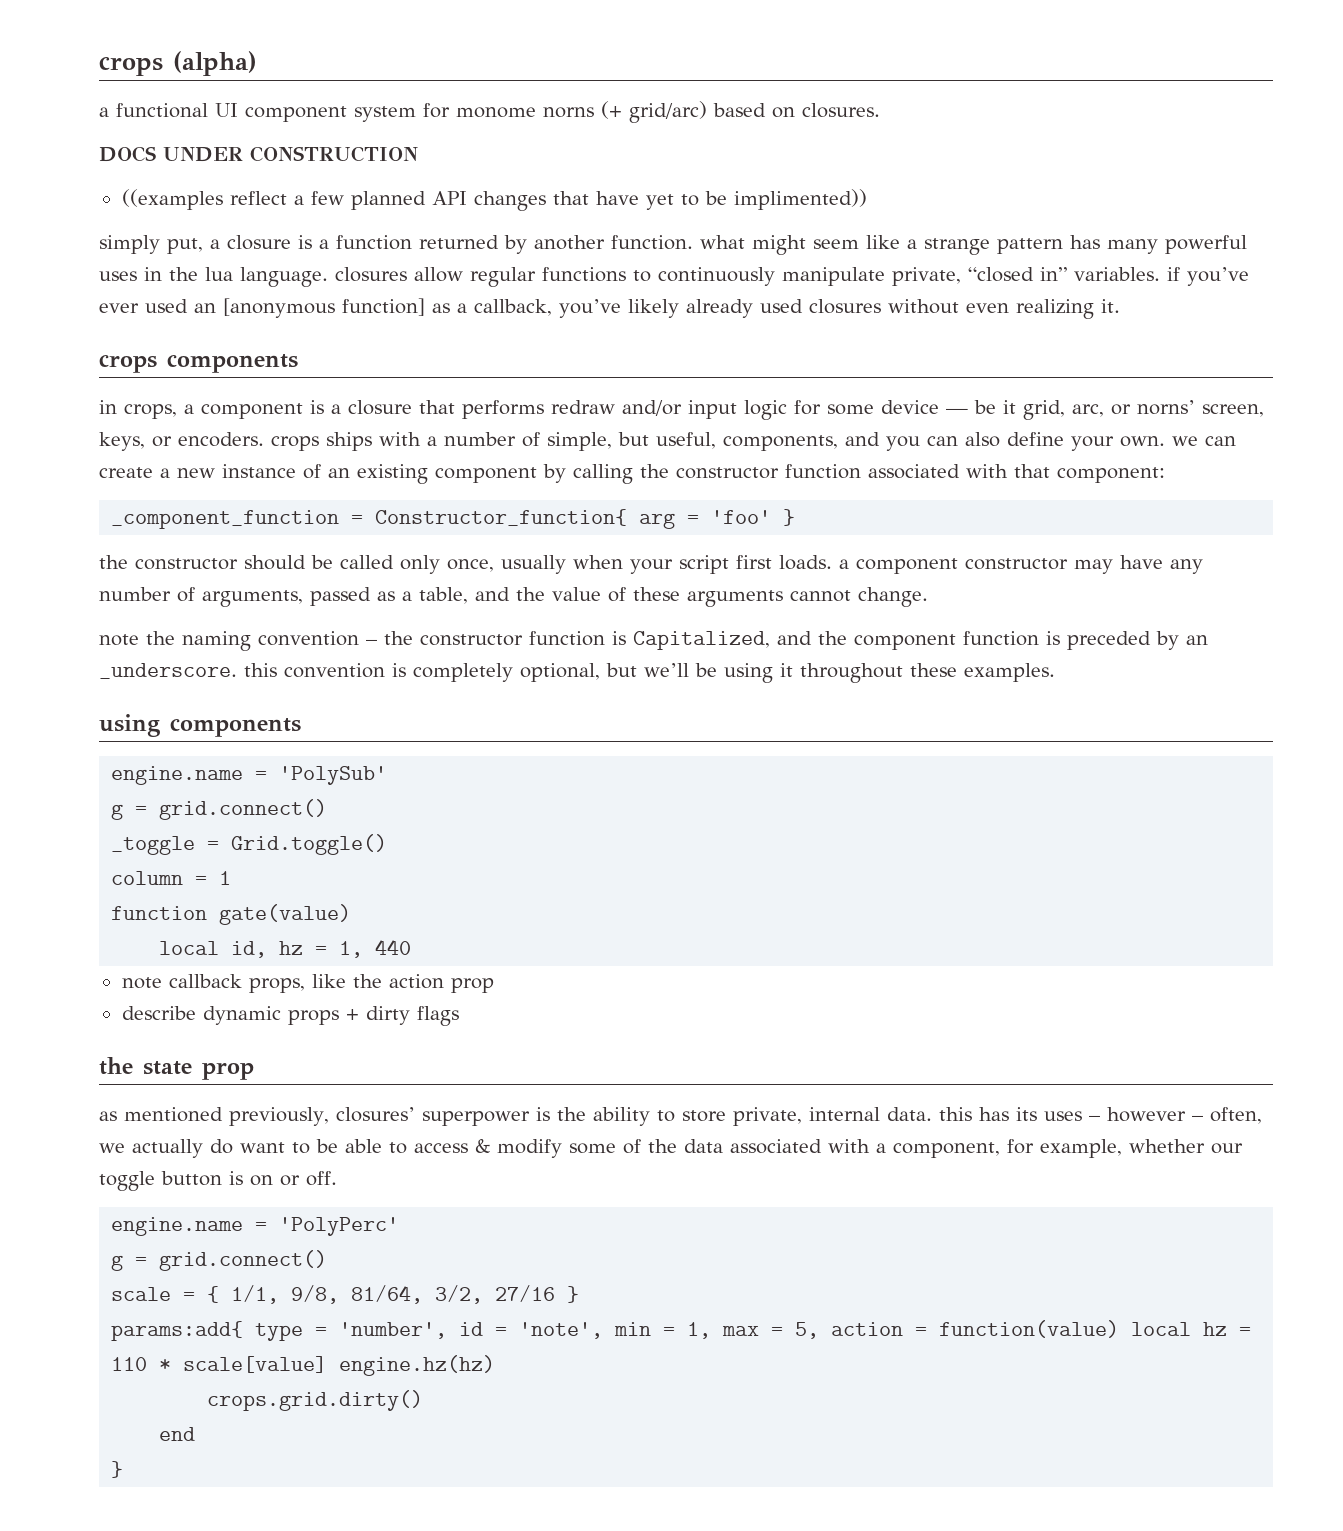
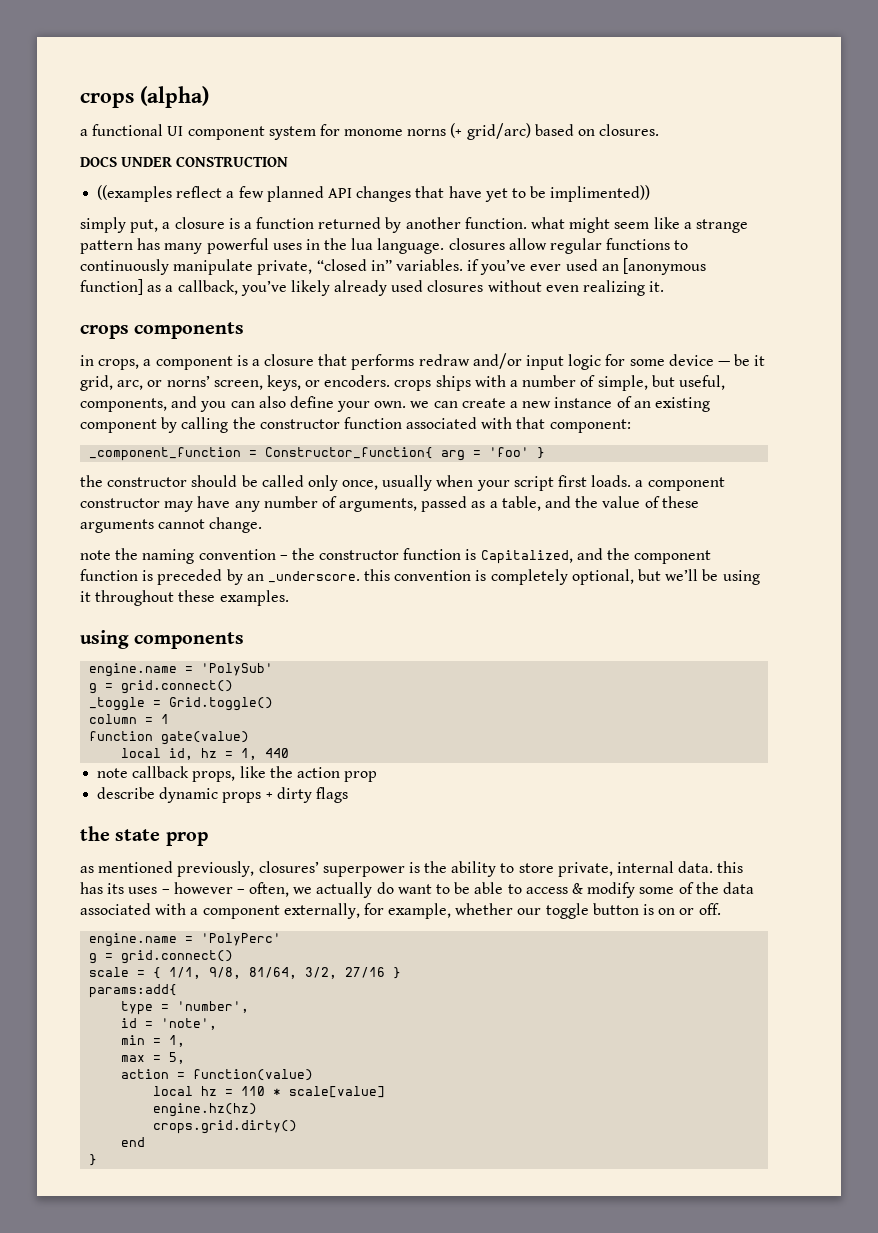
[893,1142,1000,1158] component, -> [202,903,360,919] component externally,
(244, 1331) none -> (178, 991) //
(448, 1330) none -> (250, 1007) //
(604, 1330) none -> (218, 1024) //
(712, 1330) none -> (186, 1041) //
(820, 1330) none -> (186, 1058) //
(1120, 1329) none -> (314, 1075) //
(328, 1364) none -> (386, 1092) //

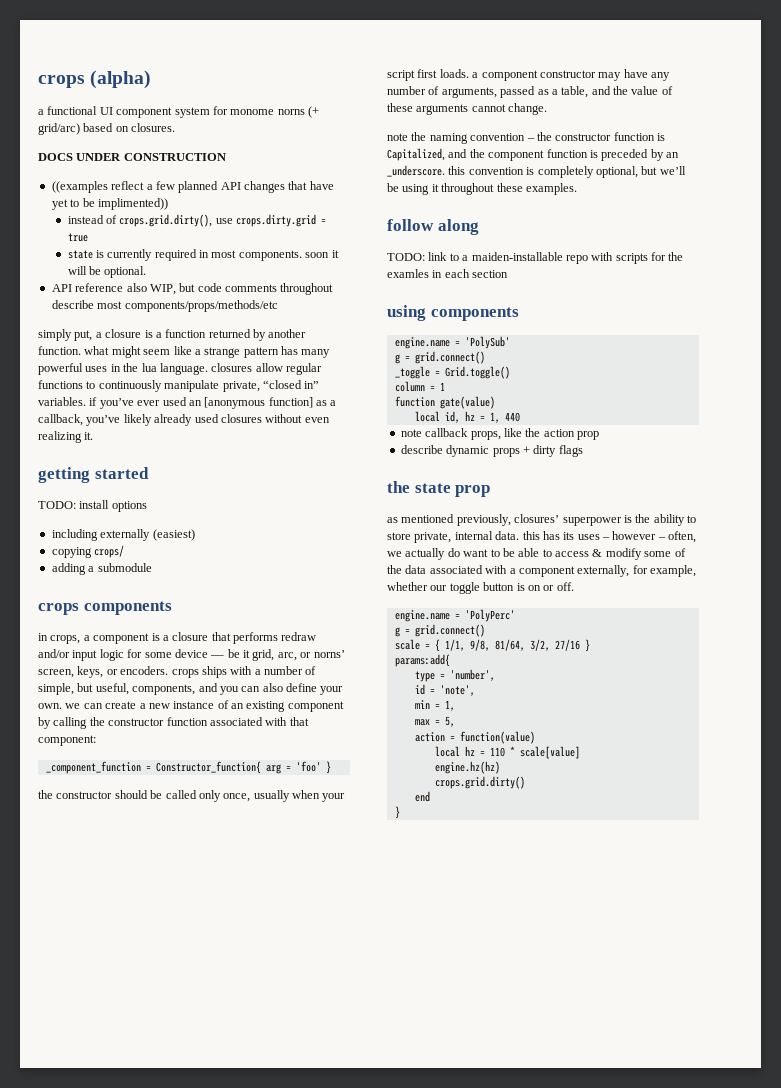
(651, 193) none -> [67,214,327,227] [67,233,88,242] [67,249,339,261] [67,266,147,278] [51,283,334,295] [51,300,278,312] // instead of crops.grid.dirty(), use crops.dirty.grid = true // state is currently required in most components. soon it will be optional. // API reference also WIP, but code comments throughout describe most components/props/methods/etc
(665, 286) none -> [38,467,149,483] [38,500,147,512] [51,529,195,541] [51,545,125,558] [51,563,152,575] // getting started // TODO: install options // including externally (easiest) // copying crops/ // adding a submodule
(289, 598) none -> [387,219,479,235] [387,252,684,264] [387,269,509,278] // follow along // TODO: link to a maiden-installable repo with scripts for the examles in each section

